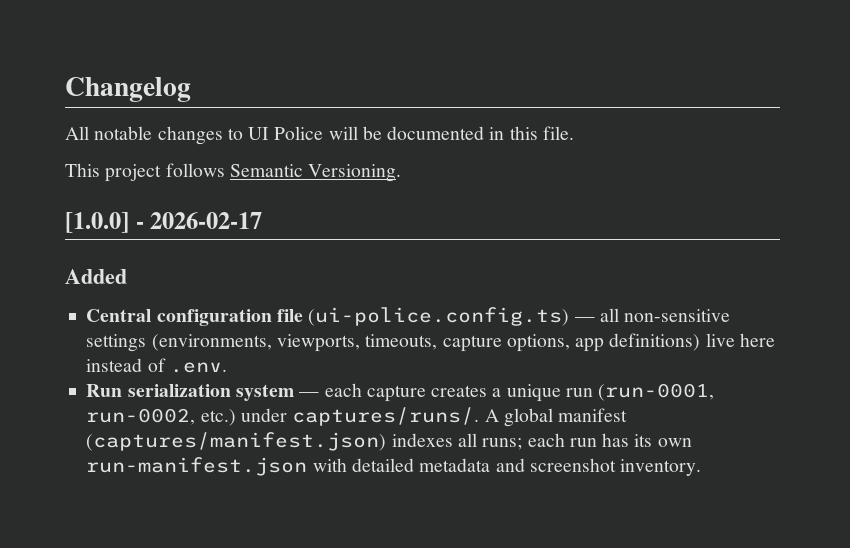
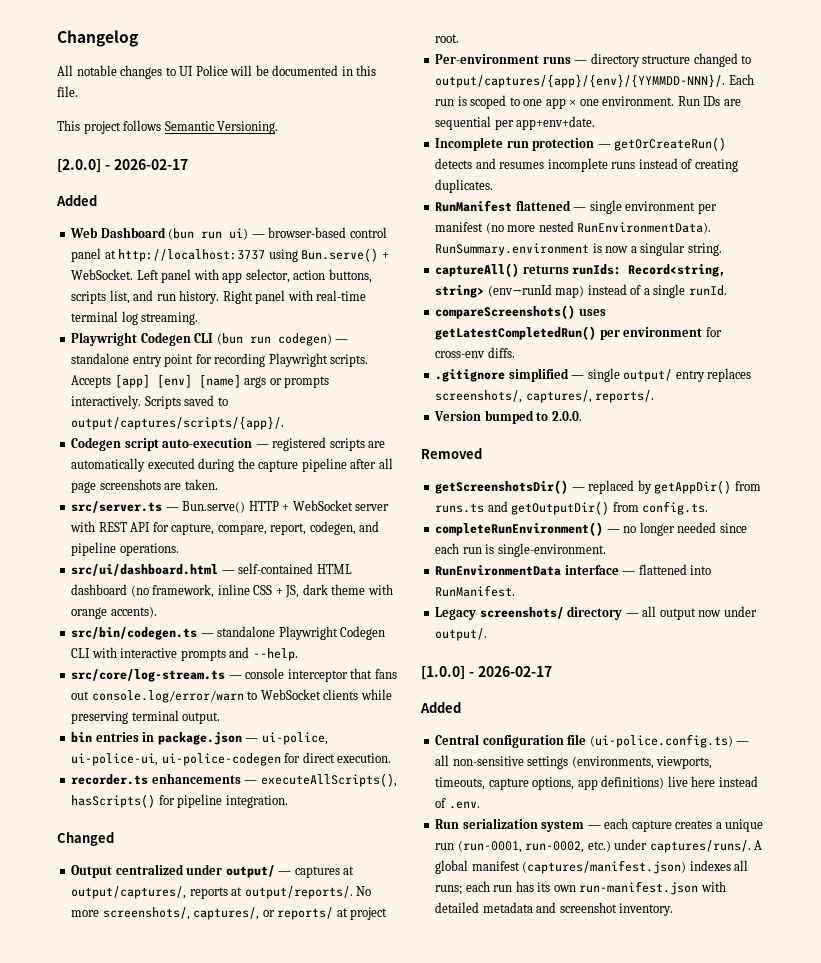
(402, 173) none -> [57,158,188,173] [56,195,97,206] [70,227,387,240] [71,248,389,262] [71,269,372,283] [71,290,367,304] [71,311,199,325] [71,332,349,346] [71,353,369,367] [71,374,330,388] [71,395,228,409] [71,416,285,430] [71,437,386,451] [71,458,393,472] [71,479,218,493] [71,500,390,513] [70,521,380,535] [71,542,179,556] [71,563,352,576] [71,584,393,598] [71,606,157,619] [71,626,386,640] [71,647,298,661] [71,668,397,682] [71,689,392,703] [71,710,221,724] [71,732,328,745] [71,752,392,766] [71,773,397,787] [71,794,288,808] [57,832,114,846] [71,864,355,878] [71,886,372,899] [71,907,388,920] [435,34,460,43] [435,53,752,67] [435,74,754,88] [435,95,741,109] [435,116,596,130] [435,137,727,151] [435,158,738,172] [435,179,494,193] [435,200,717,214] [435,221,712,234] [435,242,722,256] [435,263,727,277] [435,284,727,298] [435,305,606,319] [435,326,722,340] [435,347,515,358] [435,368,752,382] [435,390,655,403] [434,410,582,424] [421,448,482,459] [435,480,761,494] [435,501,709,515] [435,522,747,536] [435,543,606,557] [435,564,712,576] [435,585,516,597] [435,606,757,620] [435,628,488,641] // [2.0.0] - 2026-02-17 // Added // Web Dashboard (bun run ui) — browser-based control panel at http://localhost:3737 using Bun.serve() + WebSocket. Left panel with app selector, action buttons, scripts list, and run history. Right panel with real-time terminal log streaming. // Playwright Codegen CLI (bun run codegen) — standalone entry point for recording Playwright scripts. Accepts [app] [env] [name] args or prompts interactively. Scripts saved to output/captures/scripts/{app}/. // Codegen script auto-execution — registered scripts are automatically executed during the capture pipeline after all page screenshots are taken. // src/server.ts — Bun.serve() HTTP + WebSocket server with REST API for capture, compare, report, codegen, and pipeline operations. // src/ui/dashboard.html — self-contained HTML dashboard (no framework, inline CSS + JS, dark theme with orange accents). // src/bin/codegen.ts — standalone Playwright Codegen CLI with interactive prompts and --help. // src/core/log-stream.ts — console interceptor that fans out console.log/error/warn to WebSocket clients while preserving terminal output. // bin entries in package.json — ui-police, ui-police-ui, ui-police-codegen for direct execution. // recorder.ts enhancements — executeAllScripts(), hasScripts() for pipeline integration. // Changed // Output centralized under output/ — captures at output/captures/, reports at output/reports/. No more screenshots/, captures/, or reports/ at project root. // Per-environment runs — directory structure changed to output/captures/{app}/{env}/{YYMMDD-NNN}/. Each run is scoped to one app × one environment. Run IDs are sequential per app+env+date. // Incomplete run protection — getOrCreateRun() detects and resumes incomplete runs instead of creating duplicates. // RunManifest flattened — single environment per manifest (no more nested RunEnvironmentData). RunSummary.environment is now a singular string. // captureAll() returns runIds: Record<string, string> (env→runId map) instead of a single runId. // compareScreenshots() uses getLatestCompletedRun() per environment for cross-env diffs. // .gitignore simplified — single output/ entry replaces screenshots/, captures/, reports/. // Version bumped to 2.0.0. // Removed // getScreenshotsDir() — replaced by getAppDir() from runs.ts and getOutputDir() from config.ts. // completeRunEnvironment() — no longer needed since each run is single-environment. // RunEnvironmentData interface — flattened into RunManifest. // Legacy screenshots/ directory — all output now under output/.

